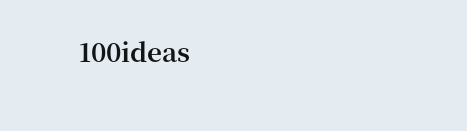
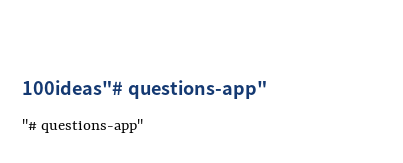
[79,41,190,62] 100ideas -> [22,80,267,99] [22,119,144,133] 100ideas"# questions-app" // "# questions-app"

